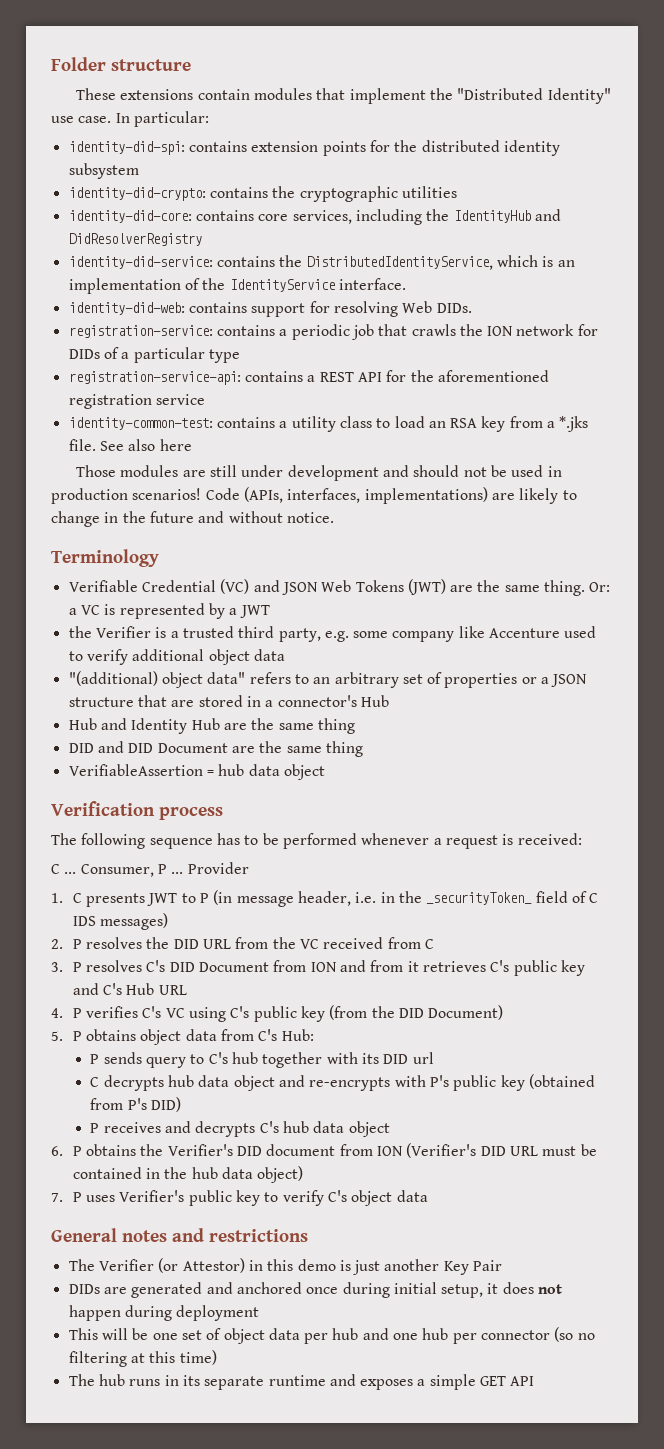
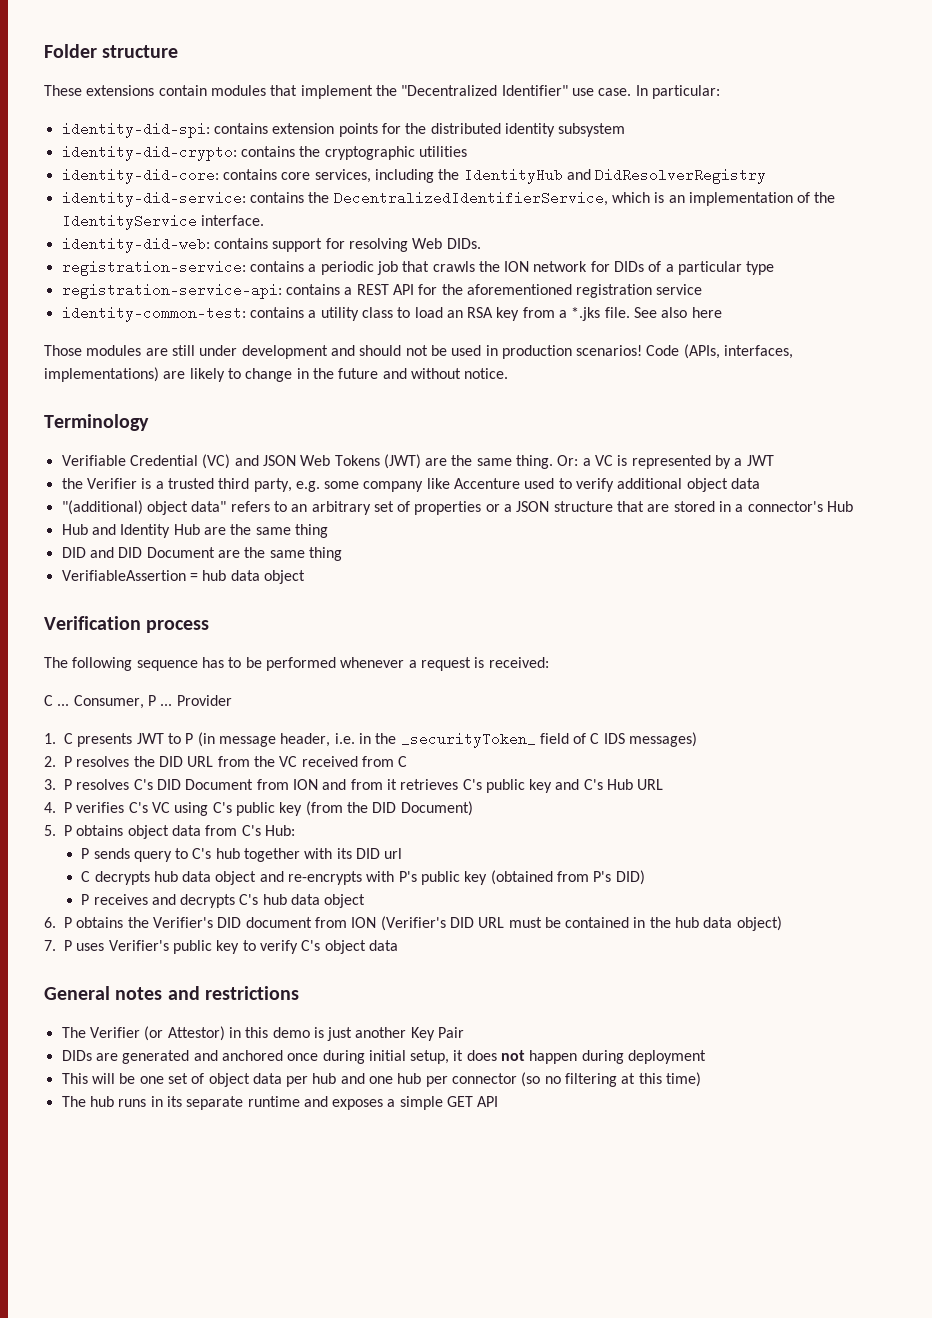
[457,88,611,104] "Distributed Identity" -> [401,85,568,96] "Decentralized Identifier"
[306,256,493,270] DistributedIdentityService, -> [333,191,608,206] DecentralizedIdentifierService,

